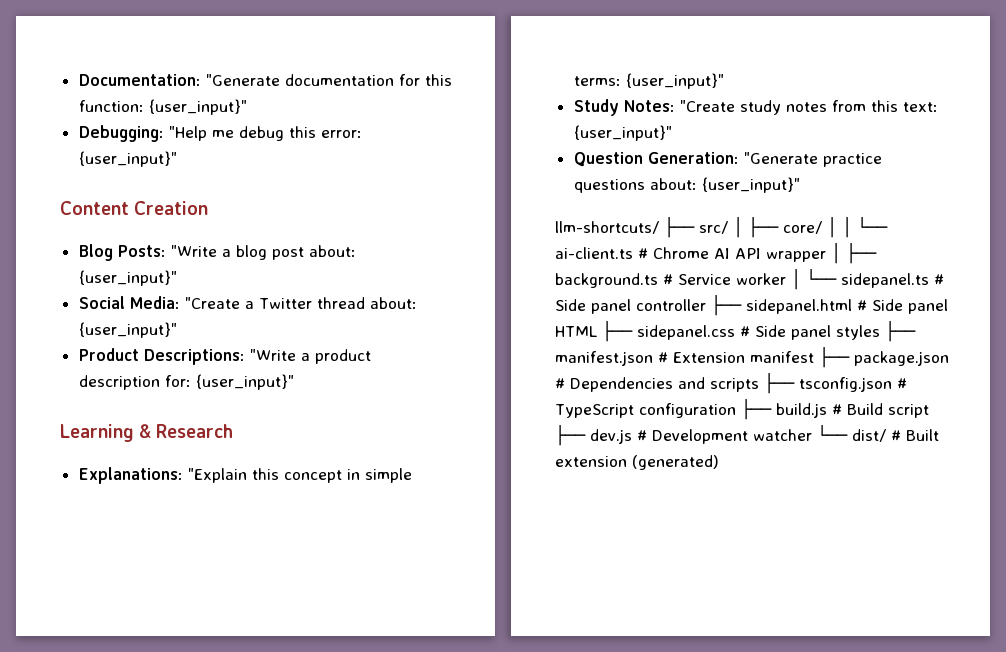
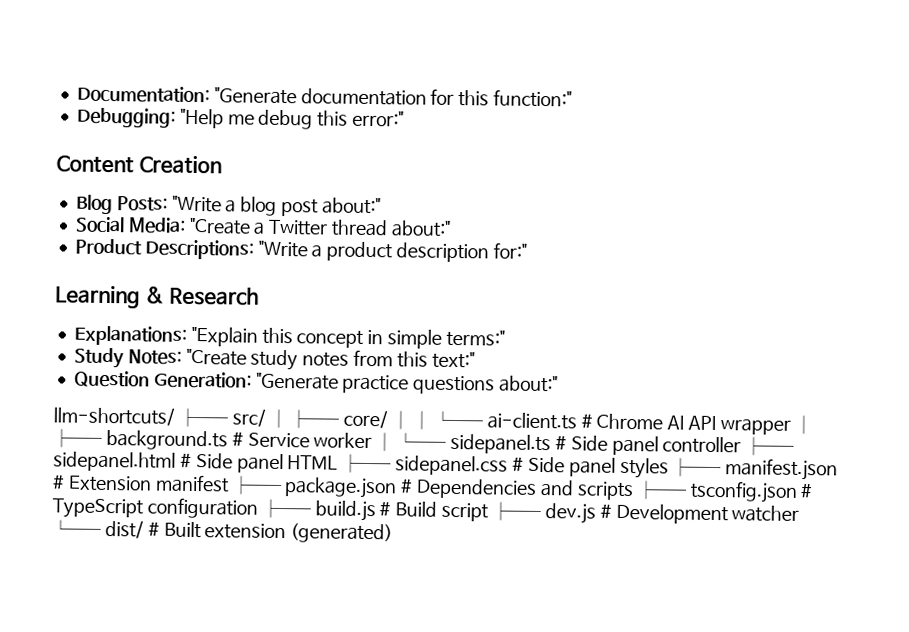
[78,99,247,115] function: {user_input}" -> [493,89,573,108] function:"
[320,130,362,138] [78,151,177,167] error: {user_input}" -> [352,110,405,127] error:"
[308,245,356,257] [78,270,177,286] about: {user_input}" -> [321,197,381,215] about:"
[369,297,417,309] [78,322,177,338] about: {user_input}" -> [390,220,451,237] about:"
[164,374,294,390] for: {user_input}" -> [492,242,527,259] for:"
[573,73,724,89] terms: {user_input}" -> [445,329,505,347] terms:"
[902,102,938,112] [573,125,672,141] text: {user_input}" -> [431,351,475,369] text:"
[649,177,800,193] about: {user_input}" -> [499,375,559,393] about:"

